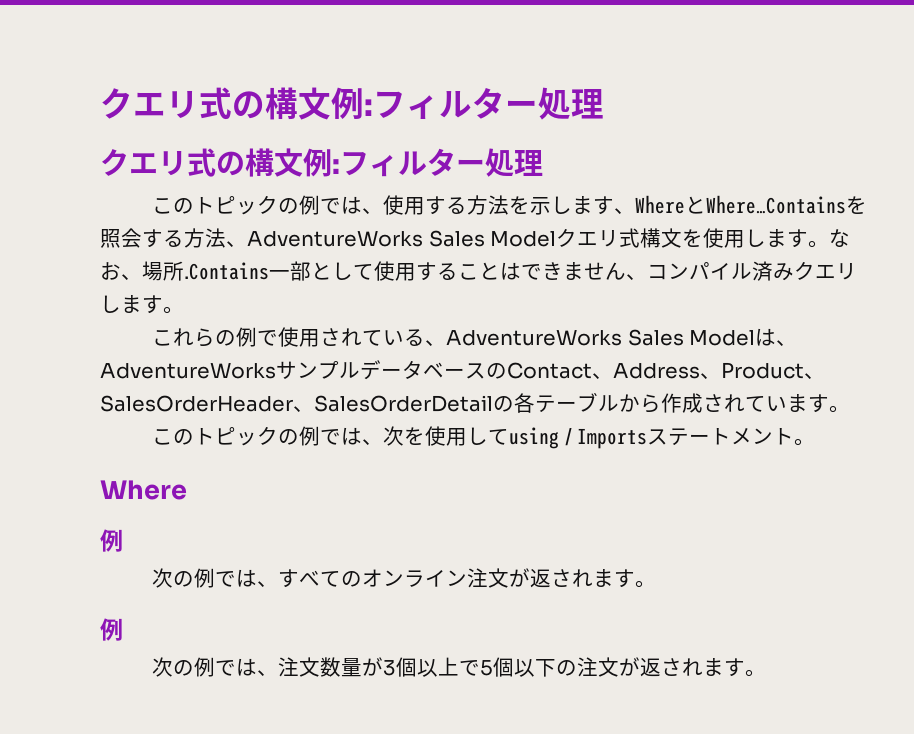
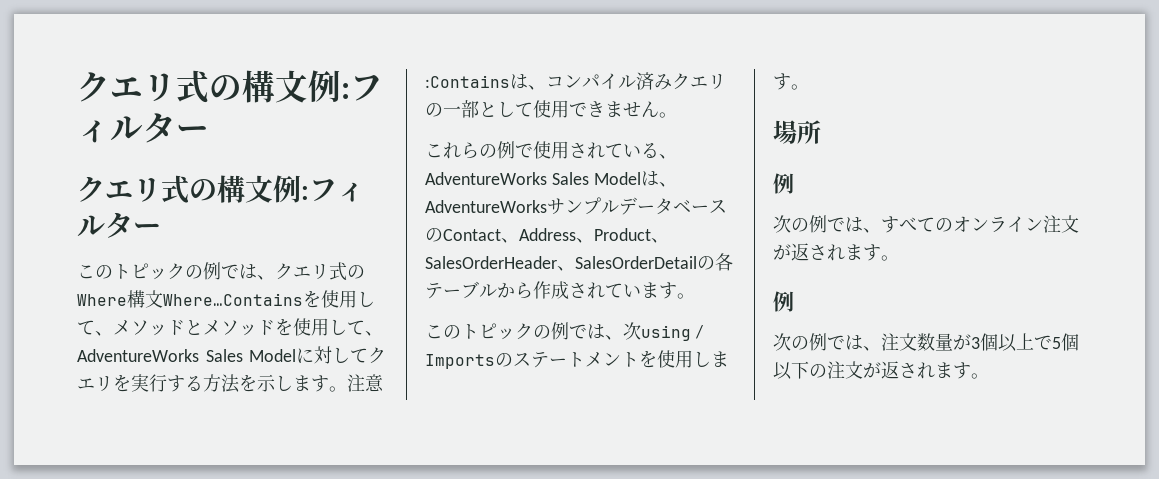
[100,87,604,120] [100,148,543,177] [152,195,426,215] クエリ式の構文例:フィルター処理 // クエリ式の構文例:フィルター処理 // このトピックの例では、使用 -> [77,70,383,104] [77,113,209,143] [77,175,365,204] [77,212,161,238] [77,262,365,281] [77,290,375,308] [77,318,383,336] [77,346,386,364] [77,374,167,392] クエリ式の構文例:フィルター // クエリ式の構文例:フィルター // このトピックの例では、クエリ式のWhere構文Where…Containsを使用して、メソッドとメソッドを使用して、AdventureWorks Sales Modelに対してクエリを実行
[614,195,868,214] [100,228,851,248] [100,261,626,281] 、WhereとWhere…Containsを照会する方法、AdventureWorks Sales Modelクエリ式構文を使用します。なお、場所.Contains一部として使用することはできません -> [329,374,384,392] [425,74,528,89] 。注意:Containsは
[100,295,163,314] します -> [425,100,659,118] の一部として使用できません
[404,426,510,446] を使用して -> (641, 331) none
(648, 438) none -> [495,353,513,367] の
[794,438,816,446] [100,480,187,500] 。 // Where -> [639,350,729,368] [773,73,809,90] [773,120,821,144] を使用します。 // 場所

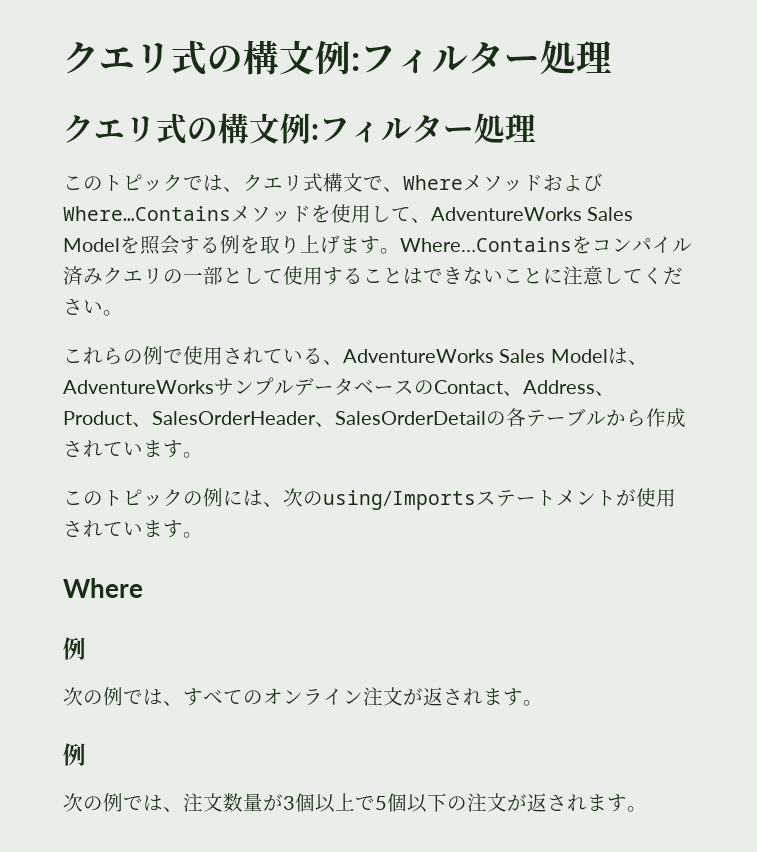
[77,70,383,104] [77,113,209,143] [77,175,365,204] [77,212,161,238] [77,262,221,280] クエリ式の構文例:フィルター // クエリ式の構文例:フィルター // このトピックの例 -> [63,40,612,76] [63,113,536,145] [63,174,183,192] クエリ式の構文例:フィルター処理 // クエリ式の構文例:フィルター処理 // このトピック
[347,265,365,279] [77,290,375,308] [77,320,203,336] のWhere構文Where…Containsを使用して、メソッドと -> [323,173,603,192] [63,206,231,221] 構文で、WhereメソッドおよびWhere…Contains
[296,346,386,364] [77,374,384,393] [425,74,546,90] に対してクエリを実行する方法を示します。注意:Containsは、 -> [120,235,592,255] を照会する例を取り上げます。Where…Containsを
[569,101,659,117] できません -> [323,266,683,285] [63,299,103,315] することはできないことに注意してください
[569,322,704,341] [425,350,729,369] [773,73,809,90] [773,120,821,144] では、次using / Importsのステートメントを使用します。 // 場所 -> [223,488,676,510] [63,520,203,538] [63,578,143,598] には、次のusing/Importsステートメントが使用されています。 // Where

